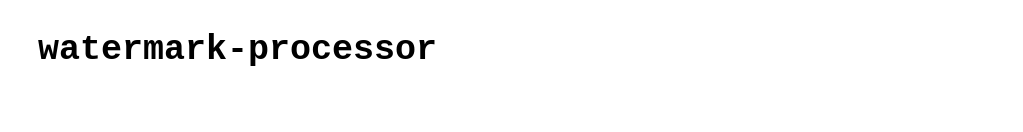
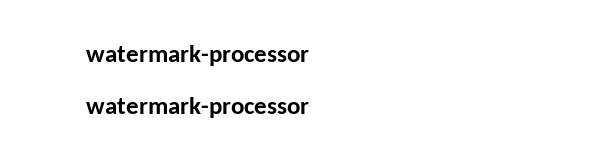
[38,33,437,66] watermark-processor -> [86,45,309,66] [86,97,309,118] watermark-processor // watermark-processor

